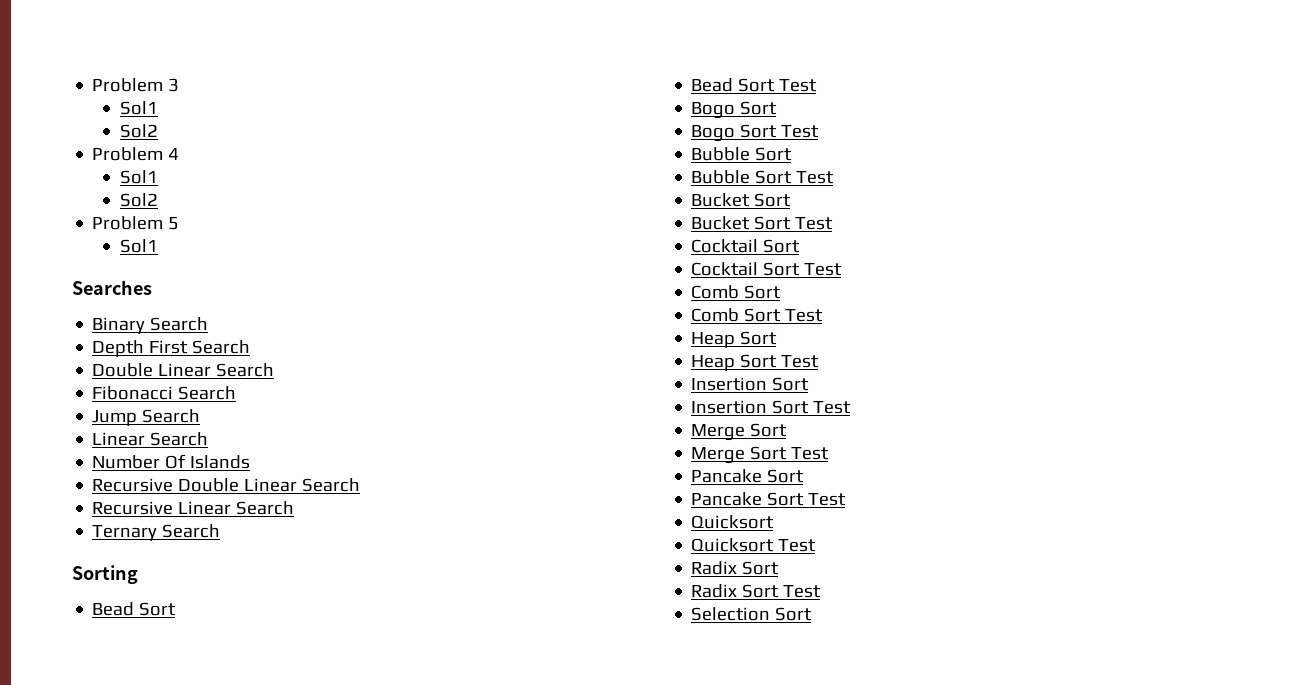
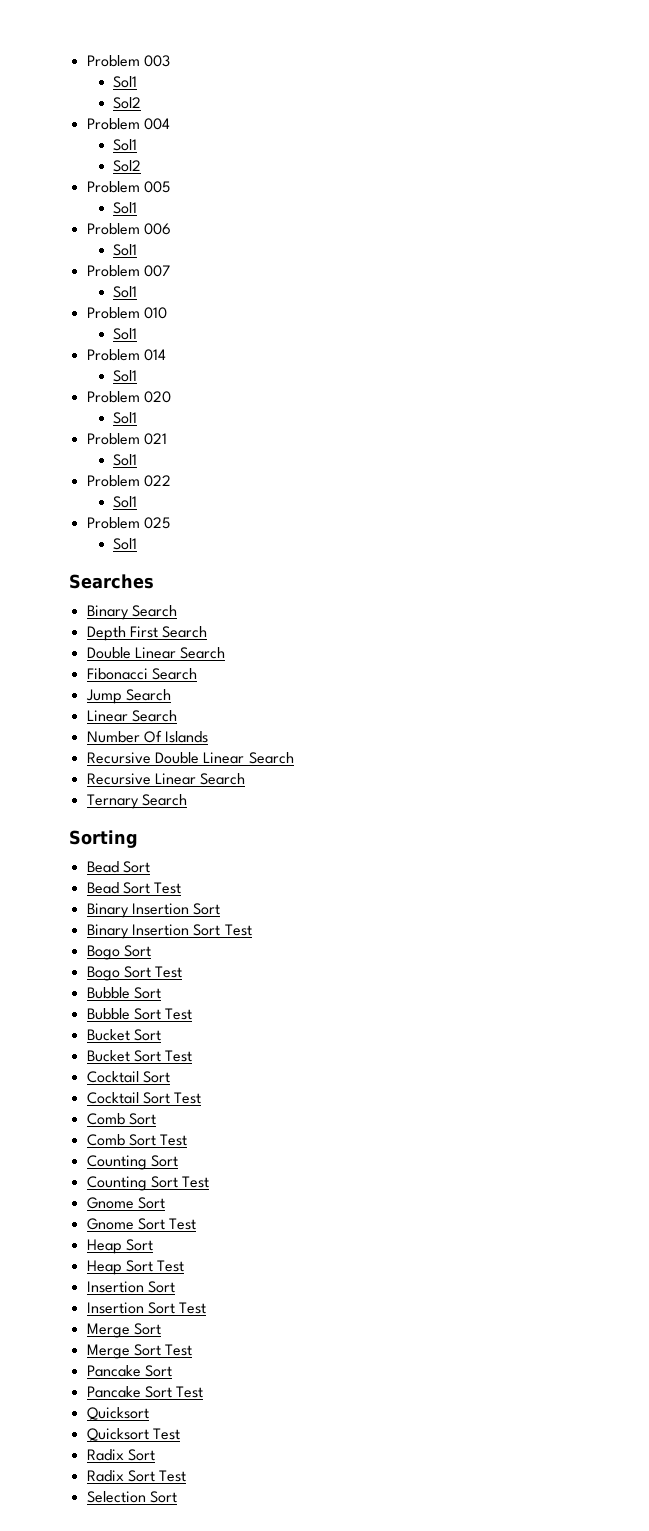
[92,78,180,92] [119,101,158,115] [119,124,158,138] [92,147,180,161] [119,170,158,184] [119,193,158,207] [92,216,180,230] Problem 3 // Sol1 // Sol2 // Problem 4 // Sol1 // Sol2 // Problem 5 -> [86,55,170,67] [113,76,138,88] [113,97,142,109] [86,118,170,130] [113,139,138,151] [113,160,142,172] [86,181,170,193] [113,202,138,214] [86,223,171,235] [113,244,138,256] [86,265,170,277] [113,286,138,298] [86,307,167,319] [113,328,138,340] [86,349,166,361] [113,370,138,382] [86,391,171,403] [113,412,138,424] [86,433,167,445] [113,454,138,466] [86,475,171,487] [113,496,138,508] [86,517,170,529] Problem 003 // Sol1 // Sol2 // Problem 004 // Sol1 // Sol2 // Problem 005 // Sol1 // Problem 006 // Sol1 // Problem 007 // Sol1 // Problem 010 // Sol1 // Problem 014 // Sol1 // Problem 020 // Sol1 // Problem 021 // Sol1 // Problem 022 // Sol1 // Problem 025
(818, 85) none -> [86,903,221,918] [86,924,252,939] // Binary Insertion Sort // Binary Insertion Sort Test
(824, 315) none -> [86,1155,178,1170] [86,1176,210,1191] [86,1197,165,1209] [86,1218,197,1230] // Counting Sort // Counting Sort Test // Gnome Sort // Gnome Sort Test

